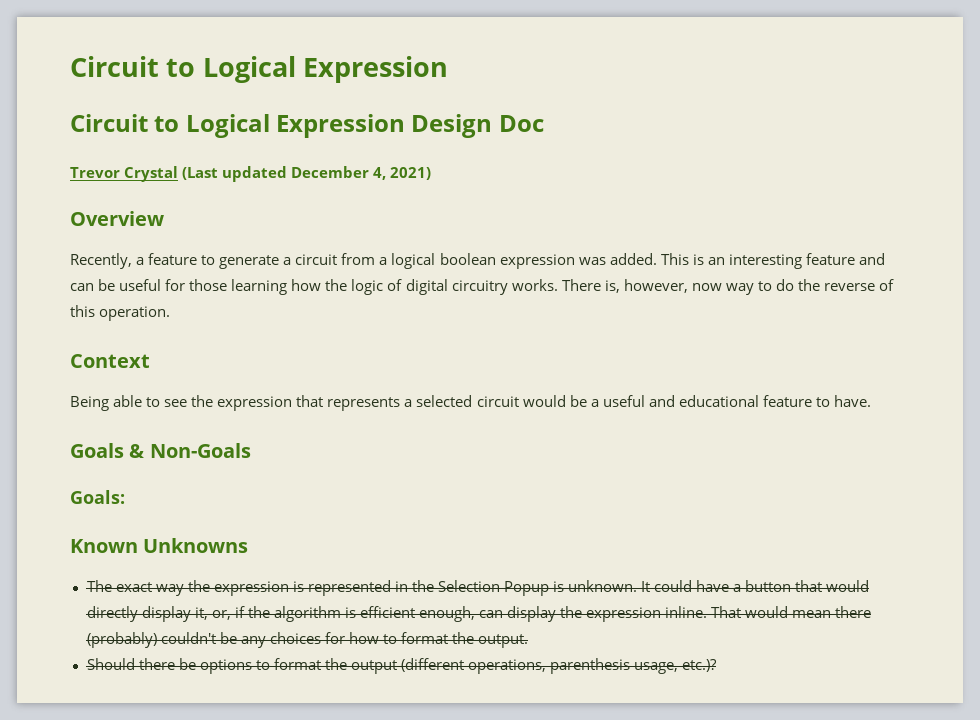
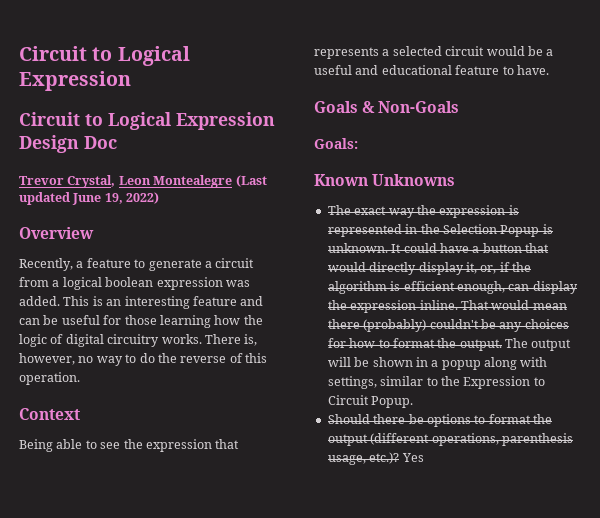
[124,166,432,182] Crystal (Last updated December 4, 2021) -> [67,175,267,188] [19,192,160,205] Crystal, Leon Montealegre (Last updated June 19, 2022)
[691,283,722,291] now -> [78,356,94,363] no
(529, 641) none -> [505,338,572,351] [327,357,548,370] [327,376,545,389] [327,395,414,408] The output will be shown in a popup along with settings, similar to the Expression to Circuit Popup.
(718, 665) none -> [401,453,424,462] Yes

